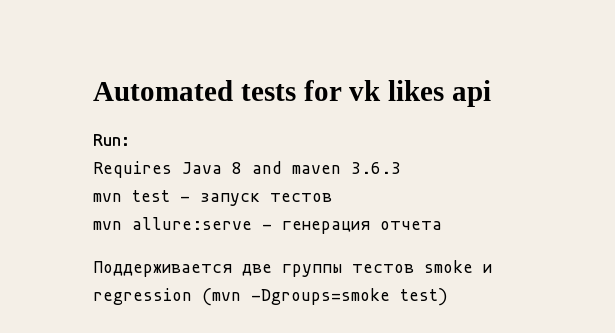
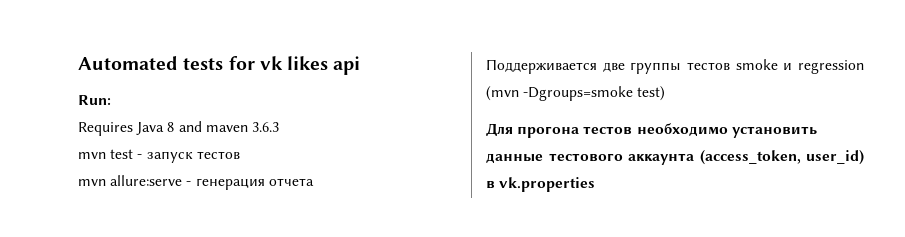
(448, 297) none -> [486,123,817,138] [486,150,864,165] [486,177,596,192] // Для прогона тестов необходимо установить данные тестового аккаунта (access_token, user_id) в vk.properties

